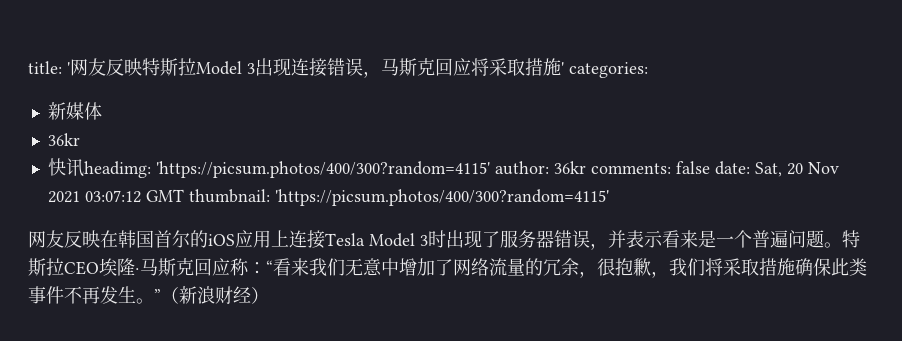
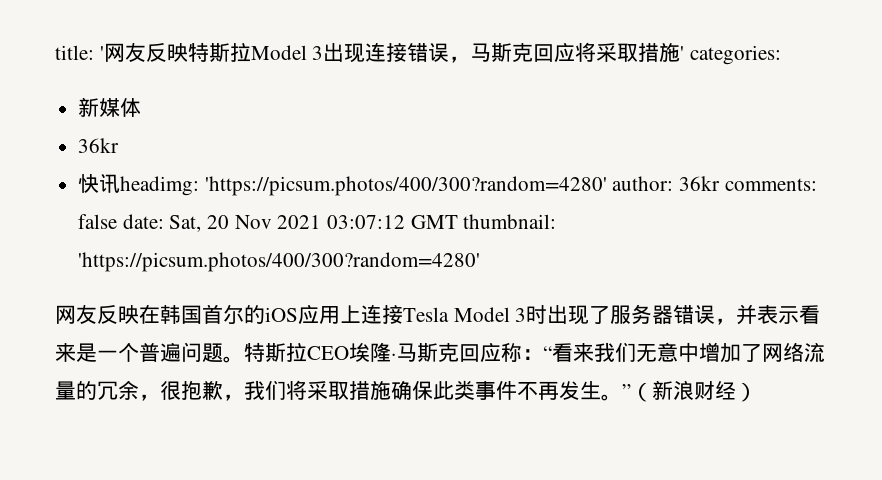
[155,161,490,178] 'https://picsum.photos/400/300?random=4115' -> [204,176,607,196] 'https://picsum.photos/400/300?random=4280'
[274,189,609,206] 'https://picsum.photos/400/300?random=4115' -> [78,252,481,272] 'https://picsum.photos/400/300?random=4280'

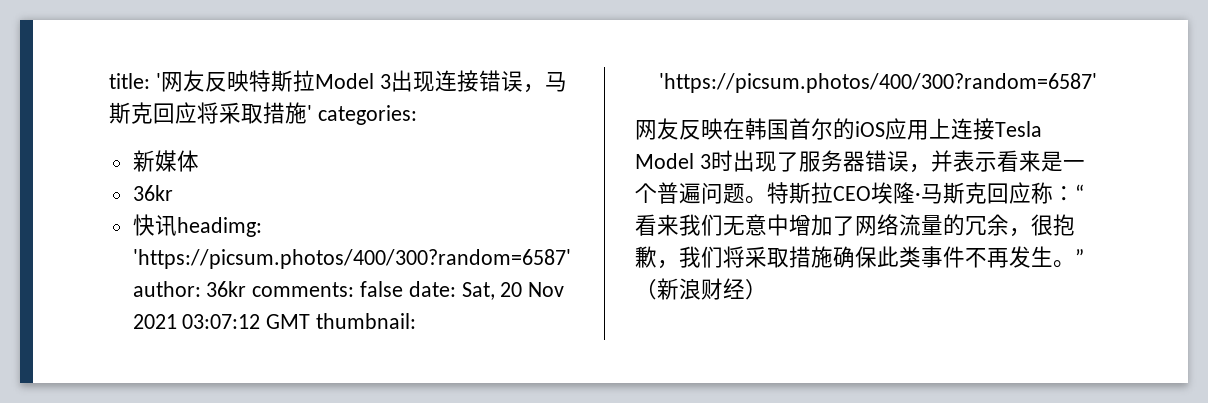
[204,176,607,196] 'https://picsum.photos/400/300?random=4280' -> [132,249,571,269] 'https://picsum.photos/400/300?random=6587'
[78,252,481,272] 'https://picsum.photos/400/300?random=4280' -> [658,73,1097,93] 'https://picsum.photos/400/300?random=6587'

